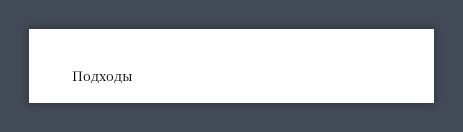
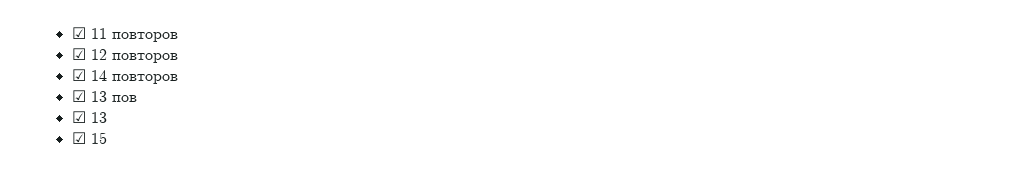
[72,71,133,84] Подходы -> [71,27,178,42] [71,48,178,63] [71,69,178,84] [71,90,137,102] [71,111,107,123] [71,132,107,144] ☑ 11 повторов // ☑ 12 повторов // ☑ 14 повторов // ☑ 13 пов // ☑ 13 // ☑ 15

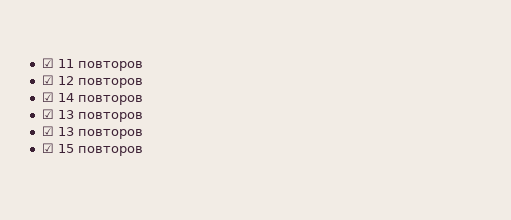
[111,95,137,102] [71,111,107,123] пов // ☑ 13 -> [77,112,143,122] [41,126,143,139] повторов // ☑ 13 повторов
(107, 138) none -> [77,146,143,156] повторов

